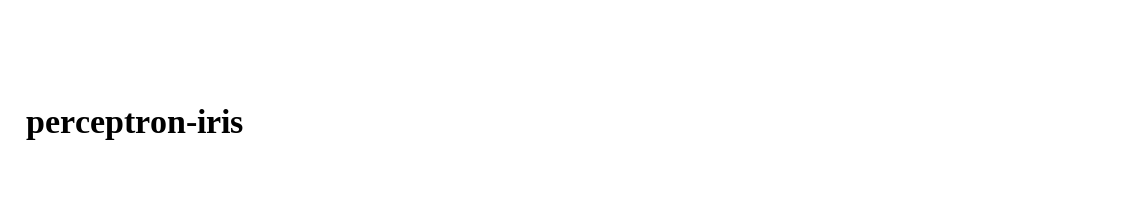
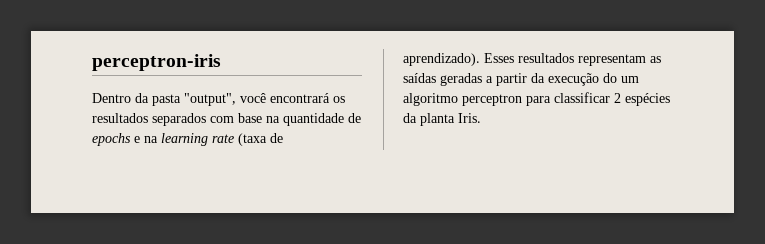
(243, 124) none -> [92,93,345,106] [92,113,361,126] [92,133,283,146] [403,53,661,66] [403,73,639,86] [403,92,670,106] [403,113,481,126] // Dentro da pasta "output", você encontrará os resultados separados com base na quantidade de epochs e na learning rate (taxa de aprendizado). Esses resultados representam as saídas geradas a partir da execução do um algoritmo perceptron para classificar 2 espécies da planta Iris.

